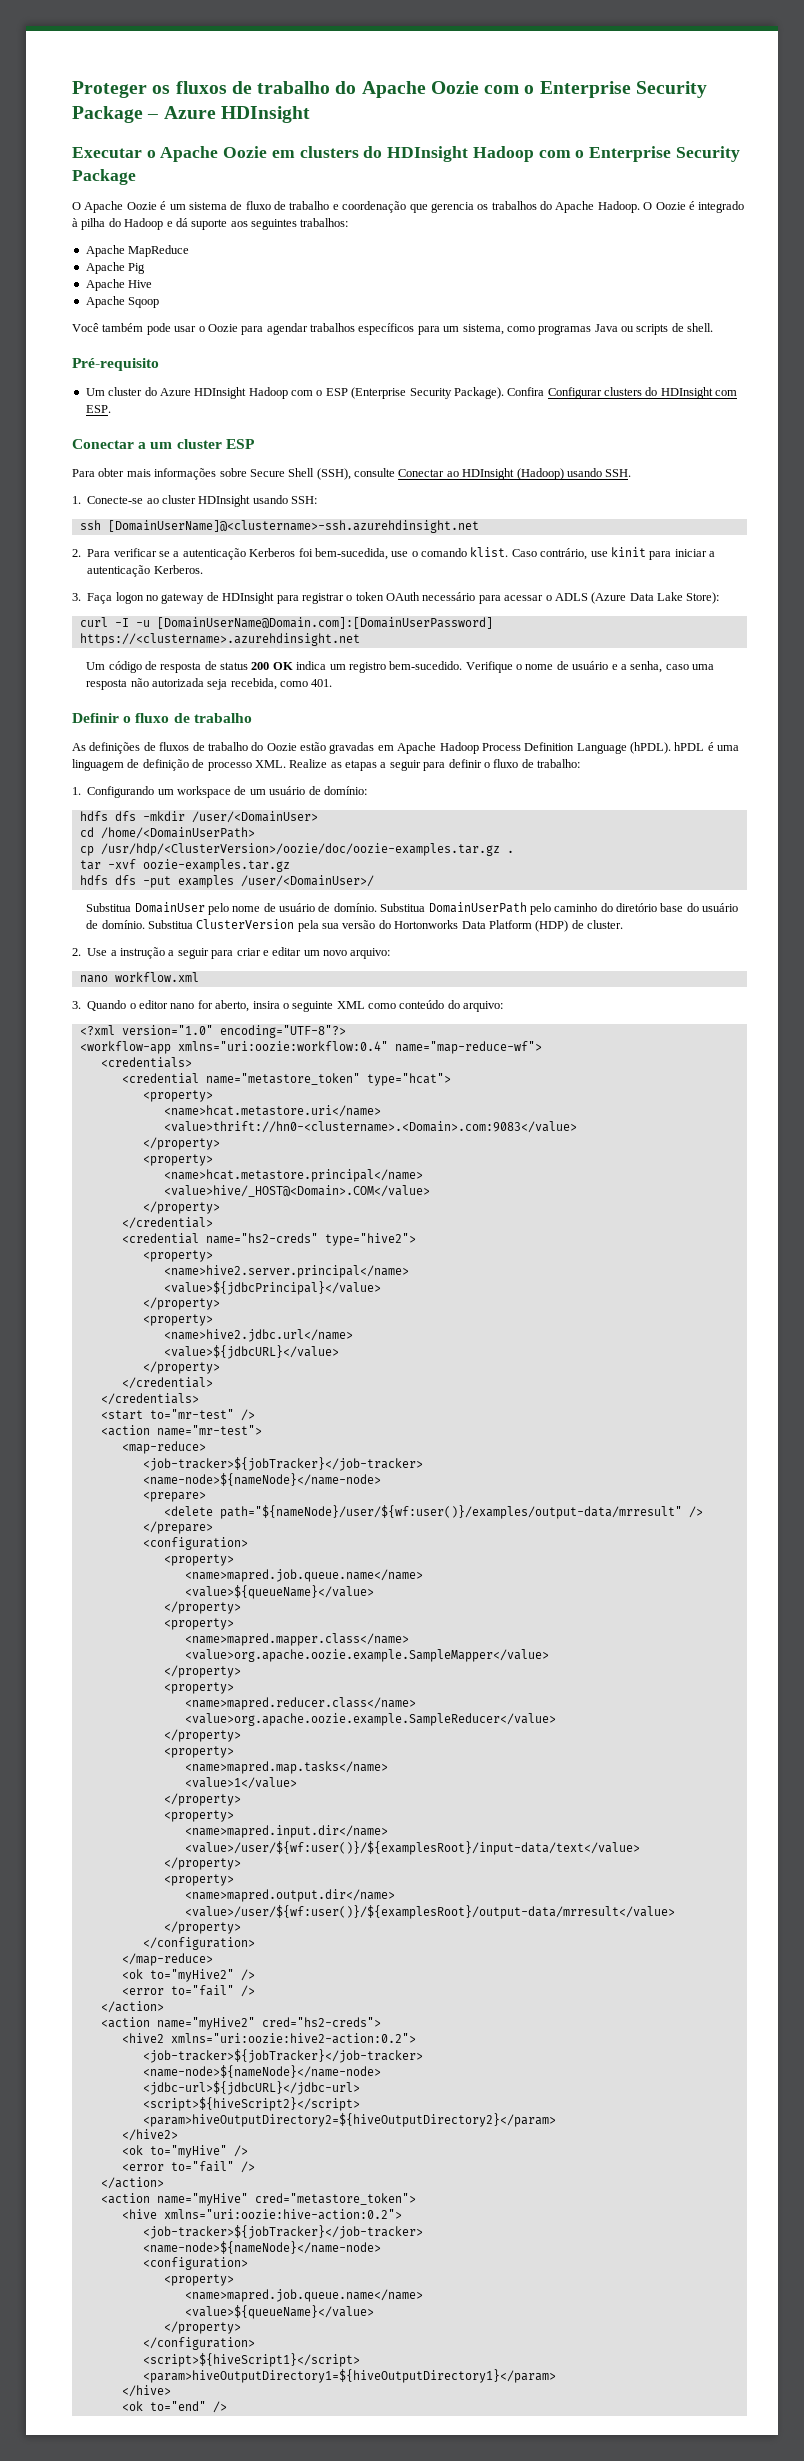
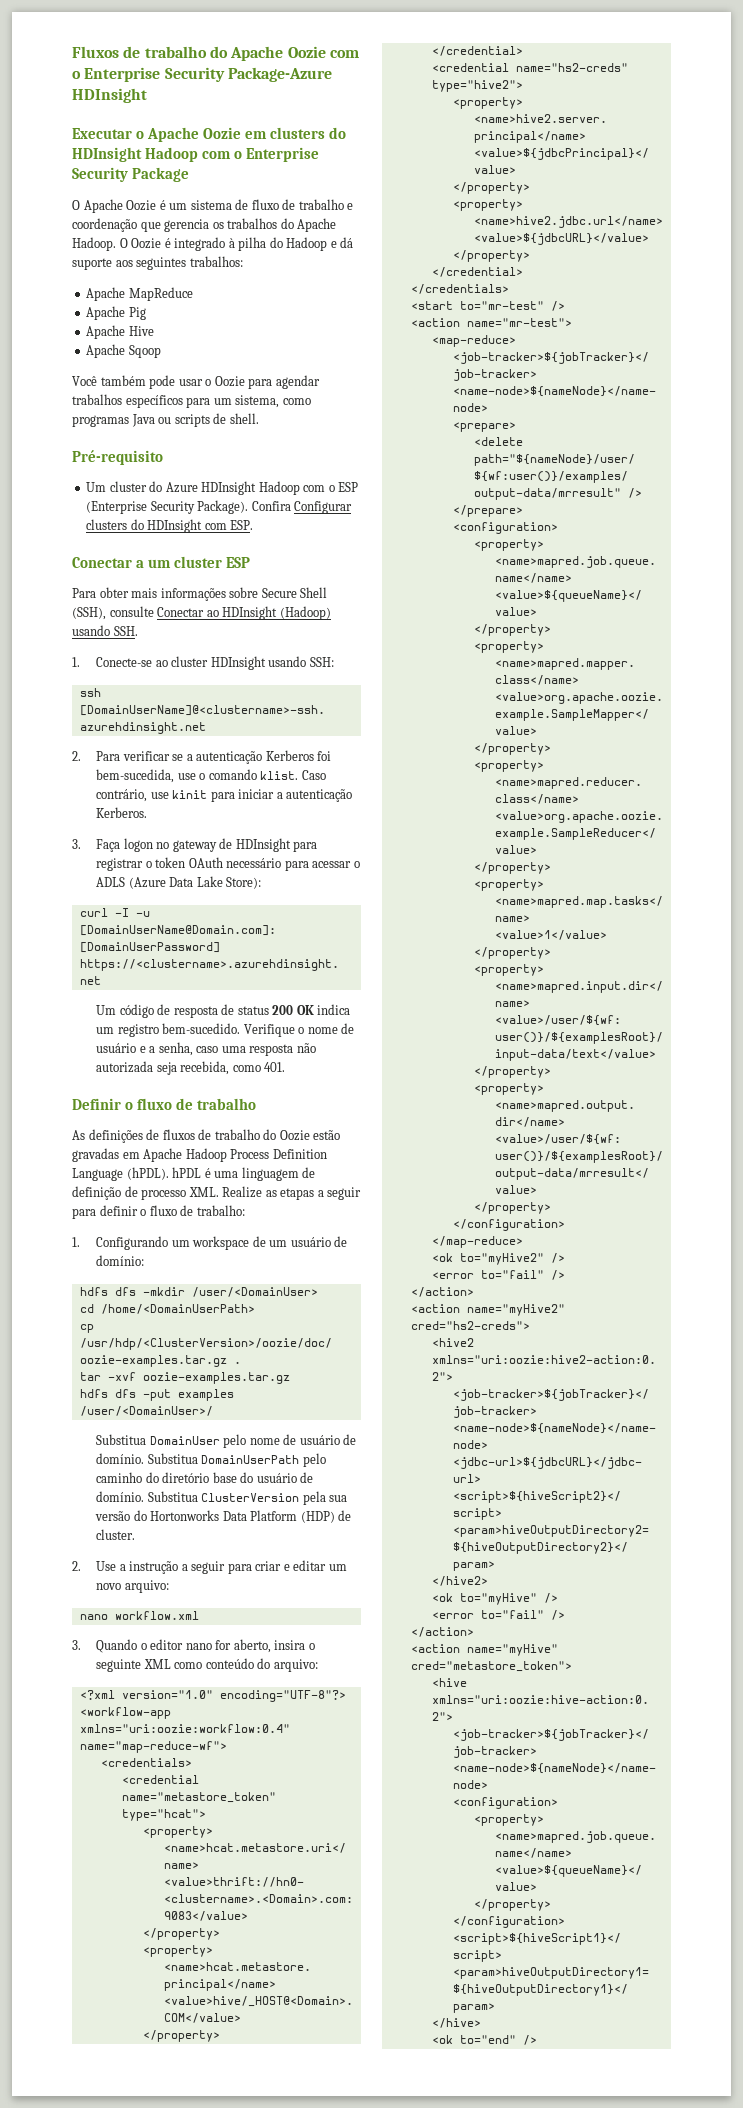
[72,81,227,98] Proteger os fluxos -> [72,46,119,58] Fluxos
[72,106,216,123] Package – Azure -> [227,67,332,82] Package-Azure

